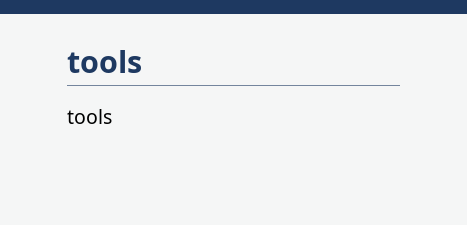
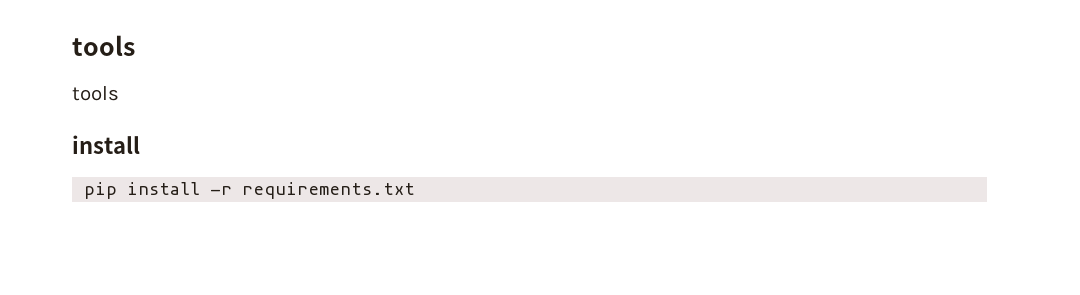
(112, 116) none -> [72,135,140,154] [84,182,416,199] // install // pip install -r requirements.txt

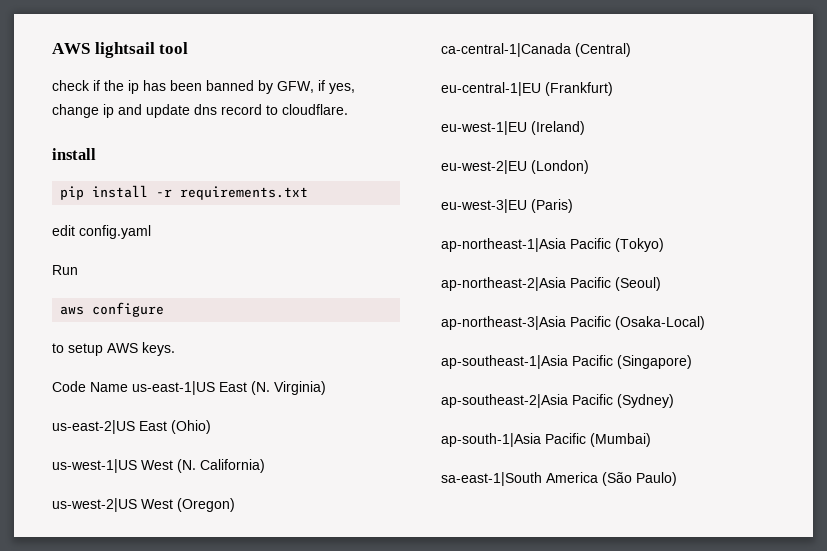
[72,35,135,56] [72,86,119,101] tools // tools -> [52,42,189,58] [52,80,355,94] [52,104,348,118] AWS lightsail tool // check if the ip has been banned by GFW, if yes, change ip and update dns record to cloudflare.
(416, 190) none -> [52,225,151,239] [52,265,78,275] [60,302,165,317] [52,342,175,356] [52,381,326,395] [52,420,211,434] [52,459,265,473] [52,498,235,512] [441,43,631,57] [441,82,613,96] [441,121,585,135] [441,160,589,174] [441,199,573,213] [441,238,664,252] [441,277,661,291] [441,316,705,330] [441,355,692,369] [441,394,674,408] [441,433,651,447] [441,472,677,486] // edit config.yaml // Run // aws configure // to setup AWS keys. // Code Name us-east-1|US East (N. Virginia) // us-east-2|US East (Ohio) // us-west-1|US West (N. California) // us-west-2|US West (Oregon) // ca-central-1|Canada (Central) // eu-central-1|EU (Frankfurt) // eu-west-1|EU (Ireland) // eu-west-2|EU (London) // eu-west-3|EU (Paris) // ap-northeast-1|Asia Pacific (Tokyo) // ap-northeast-2|Asia Pacific (Seoul) // ap-northeast-3|Asia Pacific (Osaka-Local) // ap-southeast-1|Asia Pacific (Singapore) // ap-southeast-2|Asia Pacific (Sydney) // ap-south-1|Asia Pacific (Mumbai) // sa-east-1|South America (São Paulo)

